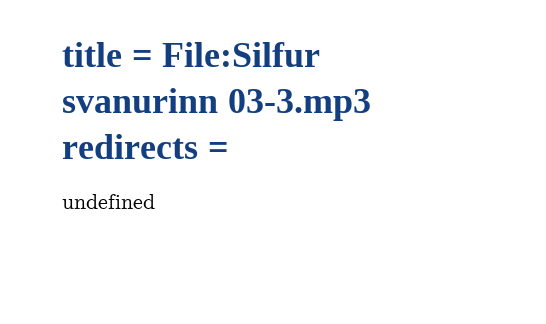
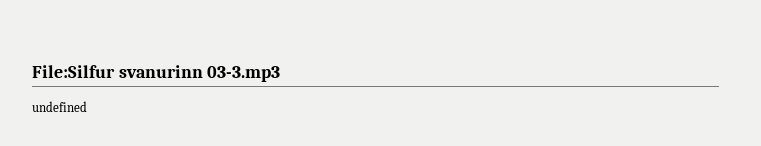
[62,42,153,67] title = -> (32, 71) none
[62,134,229,159] redirects = -> (281, 74) none

